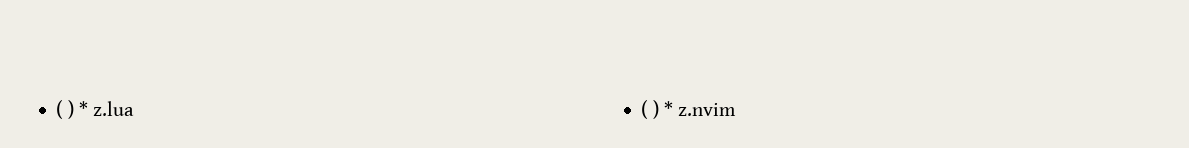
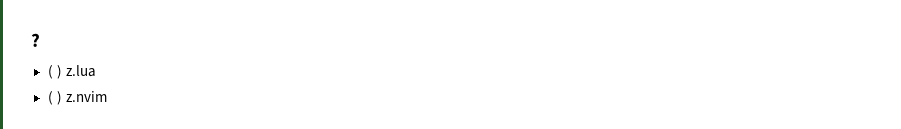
[56,100,88,119] ( ) * -> [31,33,40,47] [47,65,62,79] ? // ( )
[663,101,673,116] * -> (62, 98) none

